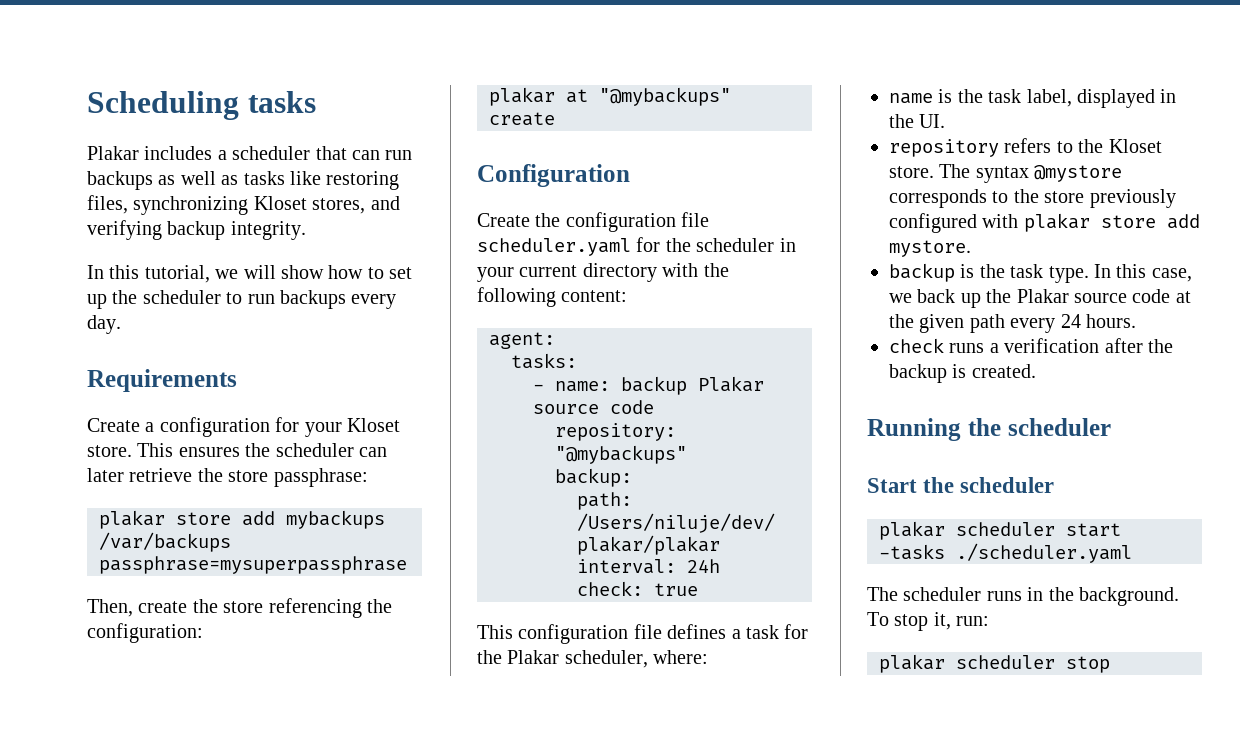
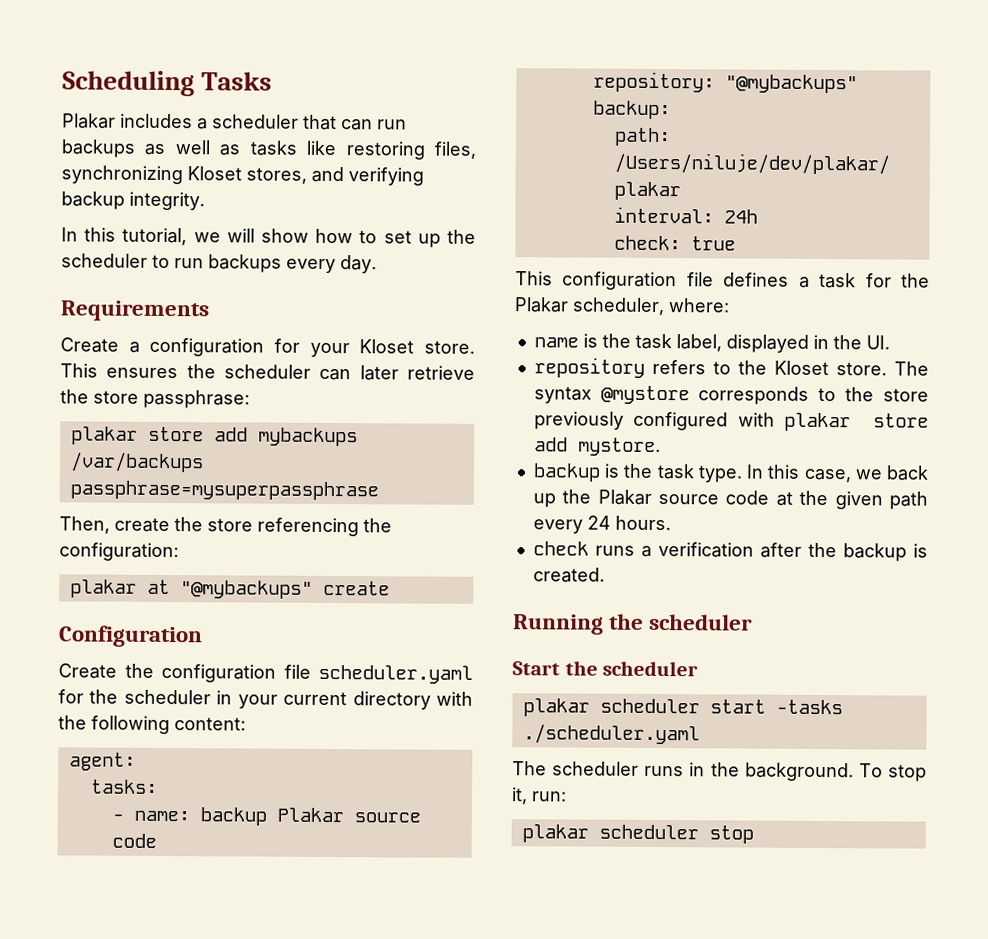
[247,91,316,113] tasks -> [201,71,273,91] Tasks

